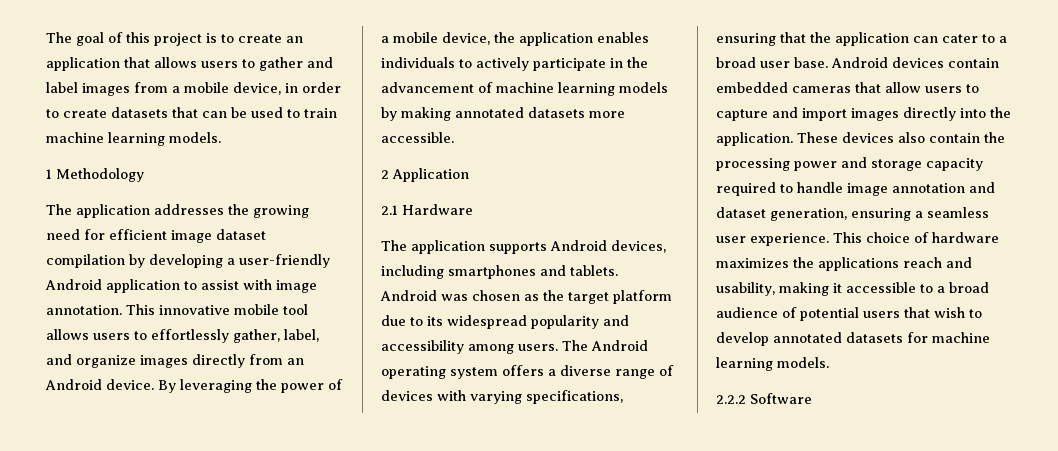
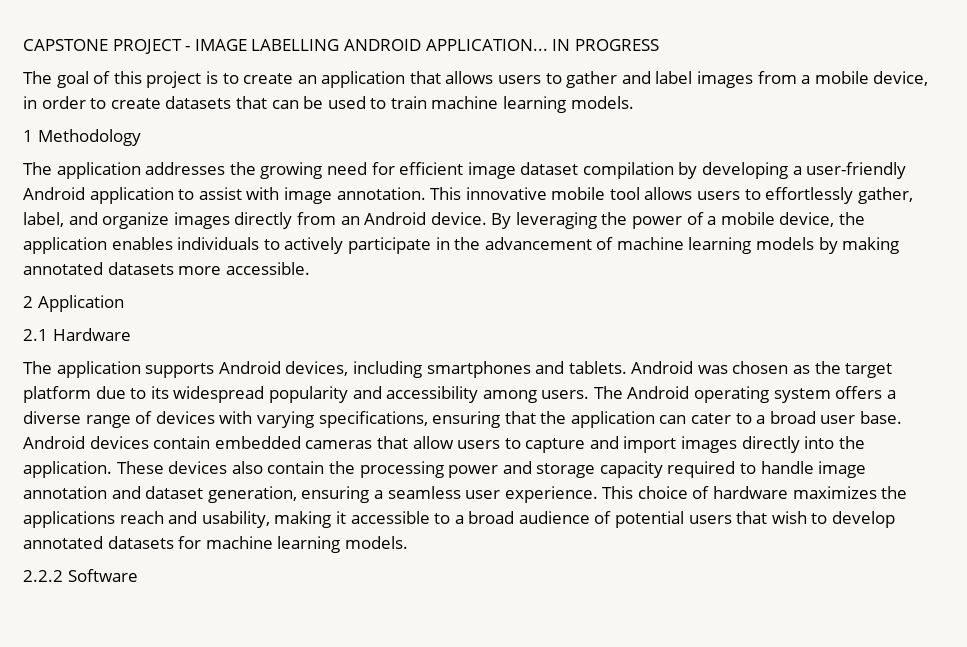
(46, 37) none -> [23,39,659,54] CAPSTONE PROJECT - IMAGE LABELLING ANDROID APPLICATION... IN PROGRESS //

